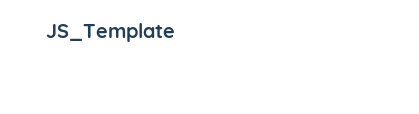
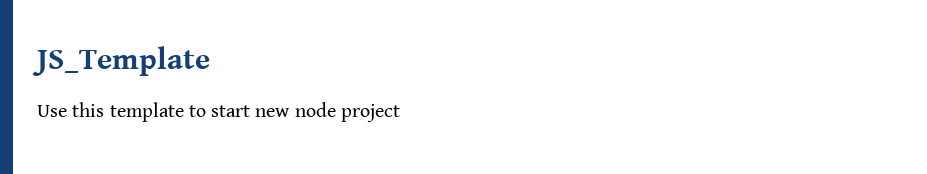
(175, 32) none -> [37,102,400,122] // Use this template to start new node project

